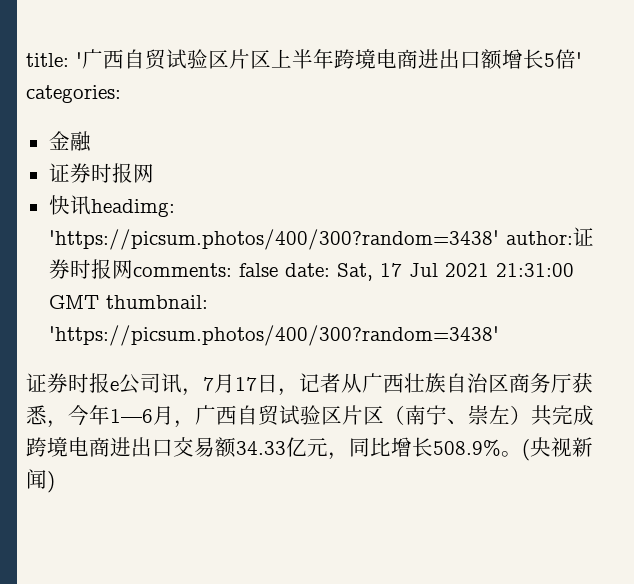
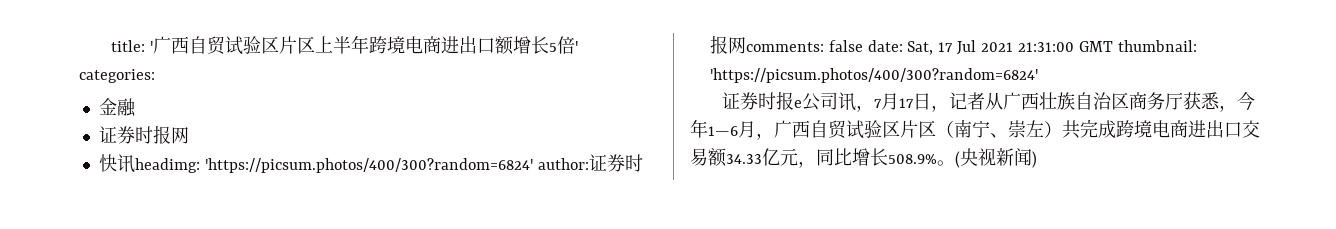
[48,229,499,250] 'https://picsum.photos/400/300?random=3438' -> [204,158,533,173] 'https://picsum.photos/400/300?random=6824'
[48,325,499,346] 'https://picsum.photos/400/300?random=3438' -> [709,68,1038,83] 'https://picsum.photos/400/300?random=6824'

